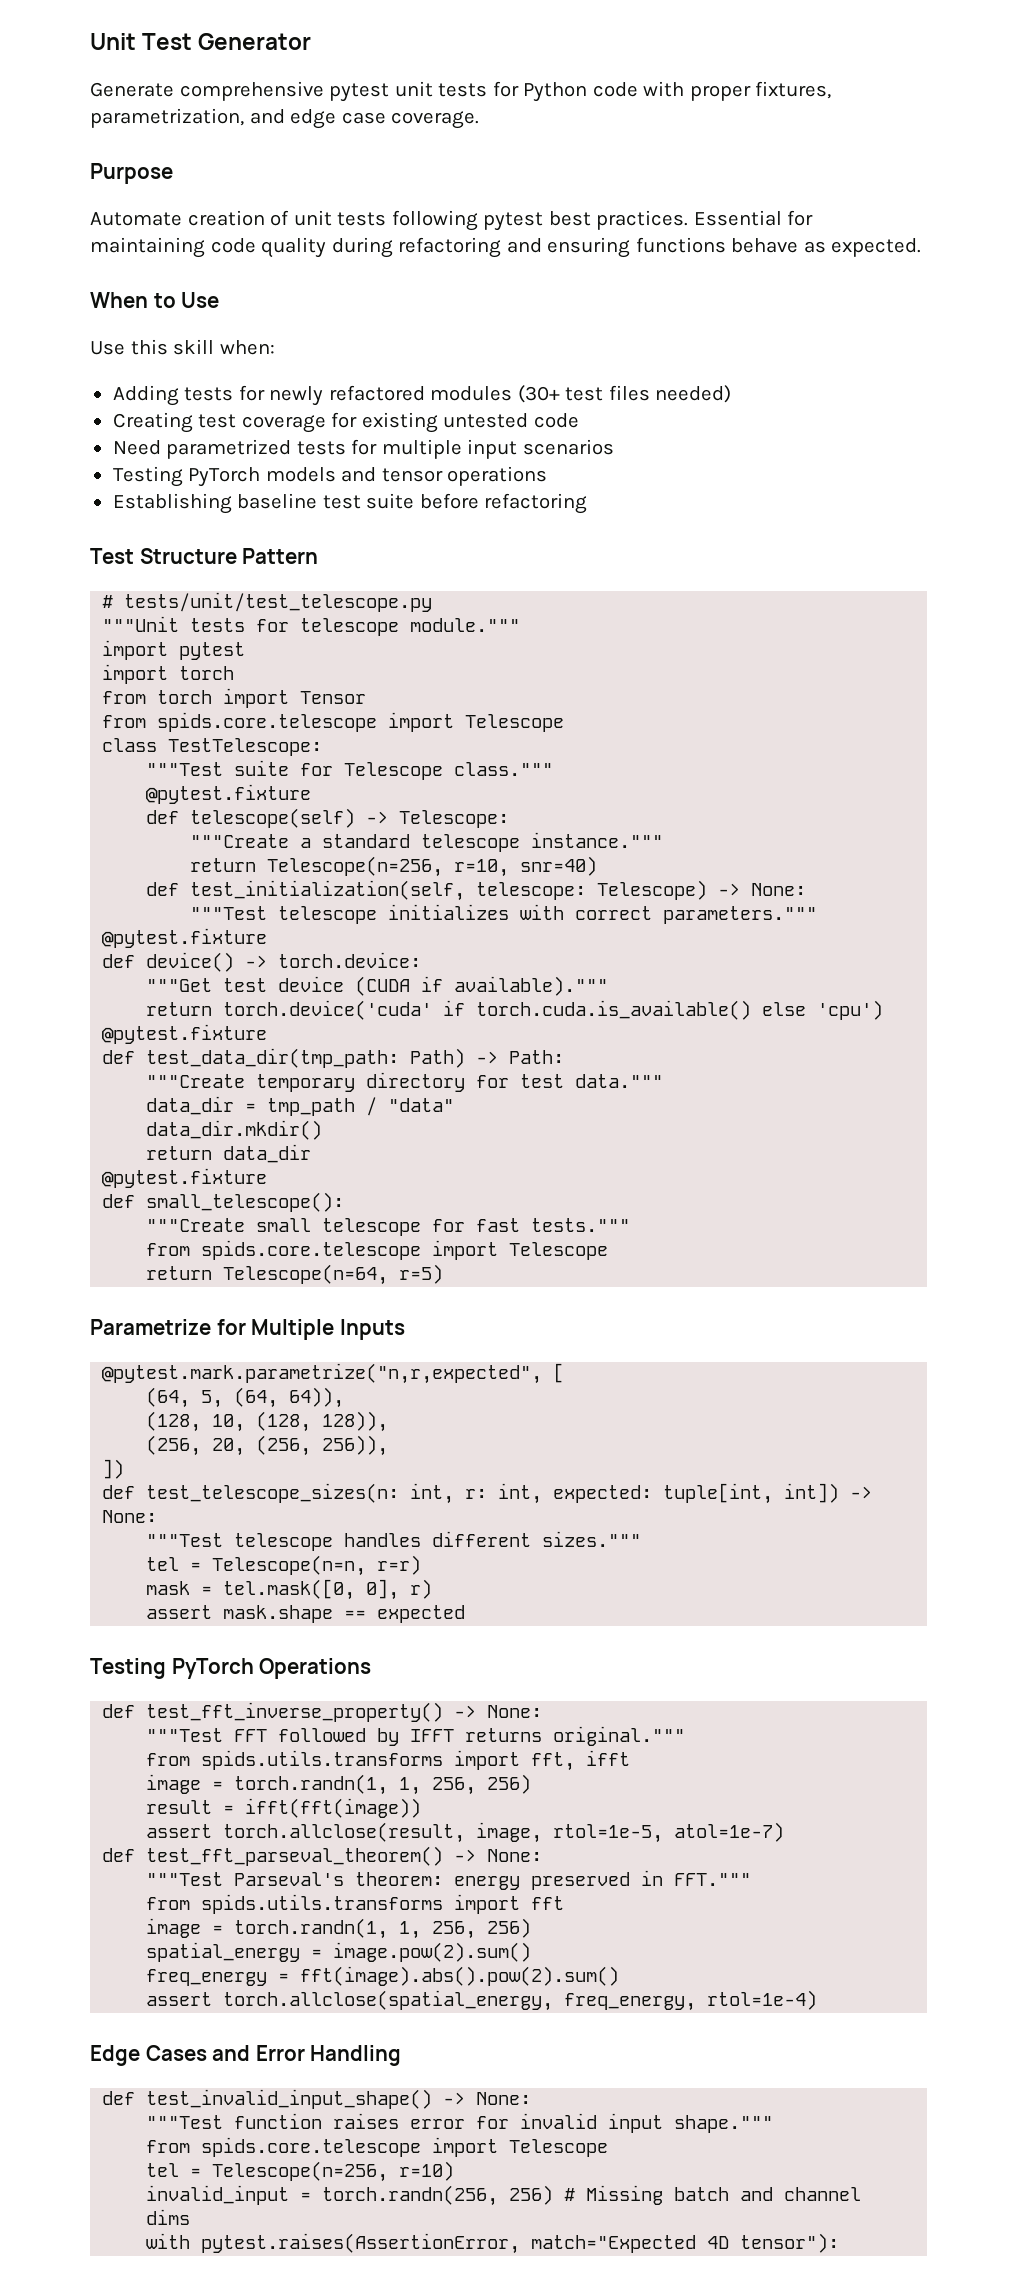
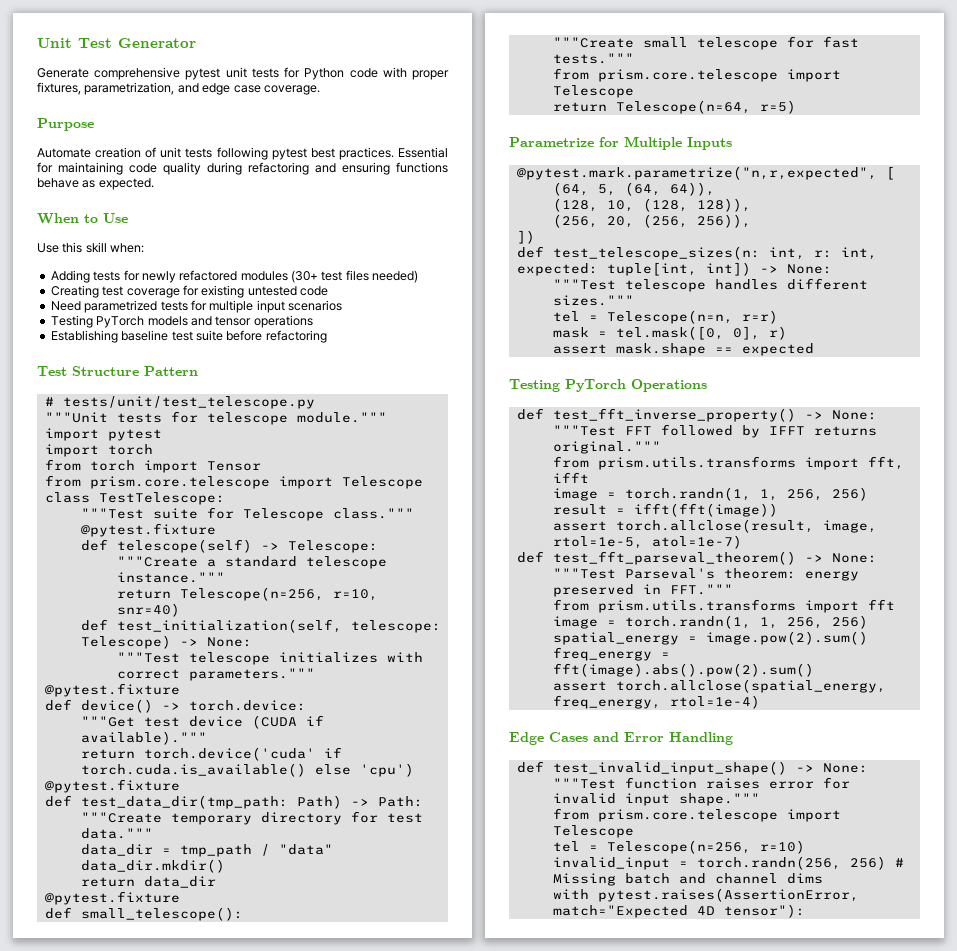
[157,712,378,732] spids.core.telescope -> [89,476,270,489] prism.core.telescope
[201,1240,422,1260] spids.core.telescope -> [597,69,778,82] prism.core.telescope
[201,1750,444,1770] spids.utils.transforms -> [597,456,796,470] prism.utils.transforms
[201,1894,444,1914] spids.utils.transforms -> [597,599,796,613] prism.utils.transforms
[201,2137,422,2157] spids.core.telescope -> [597,809,778,822] prism.core.telescope

